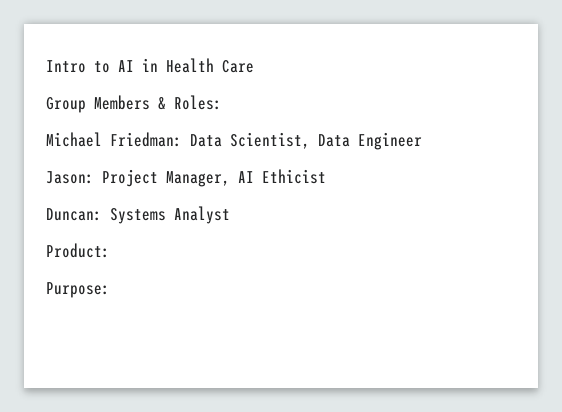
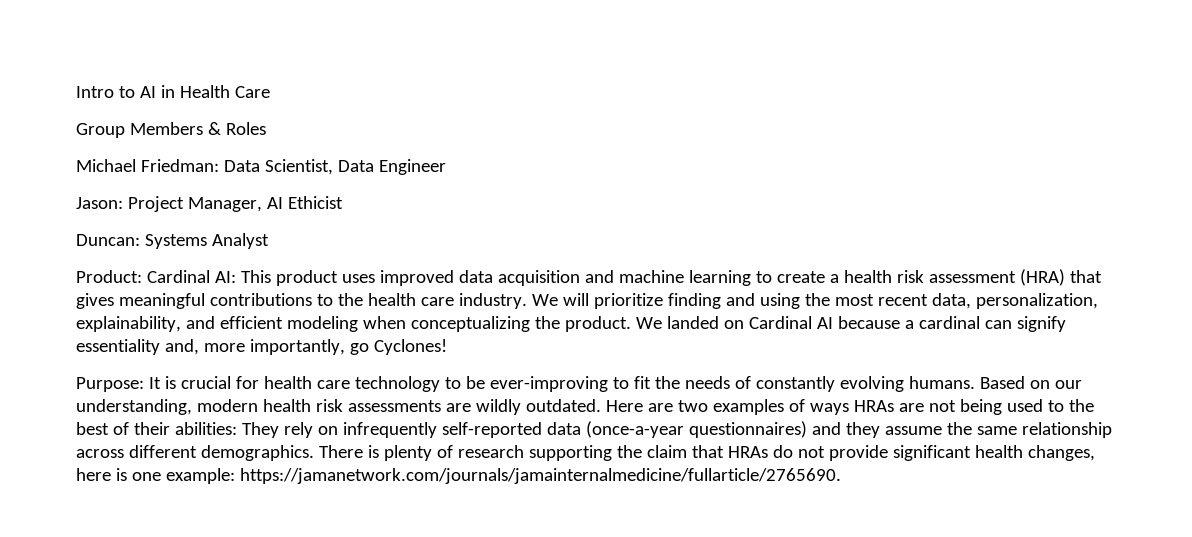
[174,95,222,110] Roles: -> [225,122,266,135] Roles
[46,282,110,298] // Purpose: -> [146,269,1102,286] [76,293,1098,309] [76,316,1066,332] [76,339,447,355] [76,376,1082,392] [76,399,1094,415] [76,421,1112,438] [76,445,1095,461] [76,468,841,484] Cardinal AI: This product uses improved data acquisition and machine learning to create a health risk assessment (HRA) that gives meaningful contributions to the health care industry. We will prioritize finding and using the most recent data, personalization, explainability, and efficient modeling when conceptualizing the product. We landed on Cardinal AI because a cardinal can signify essentiality and, more importantly, go Cyclones! // Purpose: It is crucial for health care technology to be ever-improving to fit the needs of constantly evolving humans. Based on our understanding, modern health risk assessments are wildly outdated. Here are two examples of ways HRAs are not being used to the best of their abilities: They rely on infrequently self-reported data (once-a-year questionnaires) and they assume the same relationship across different demographics. There is plenty of research supporting the claim that HRAs do not provide significant health changes, here is one example: https://jamanetwork.com/journals/jamainternalmedicine/fullarticle/2765690.

